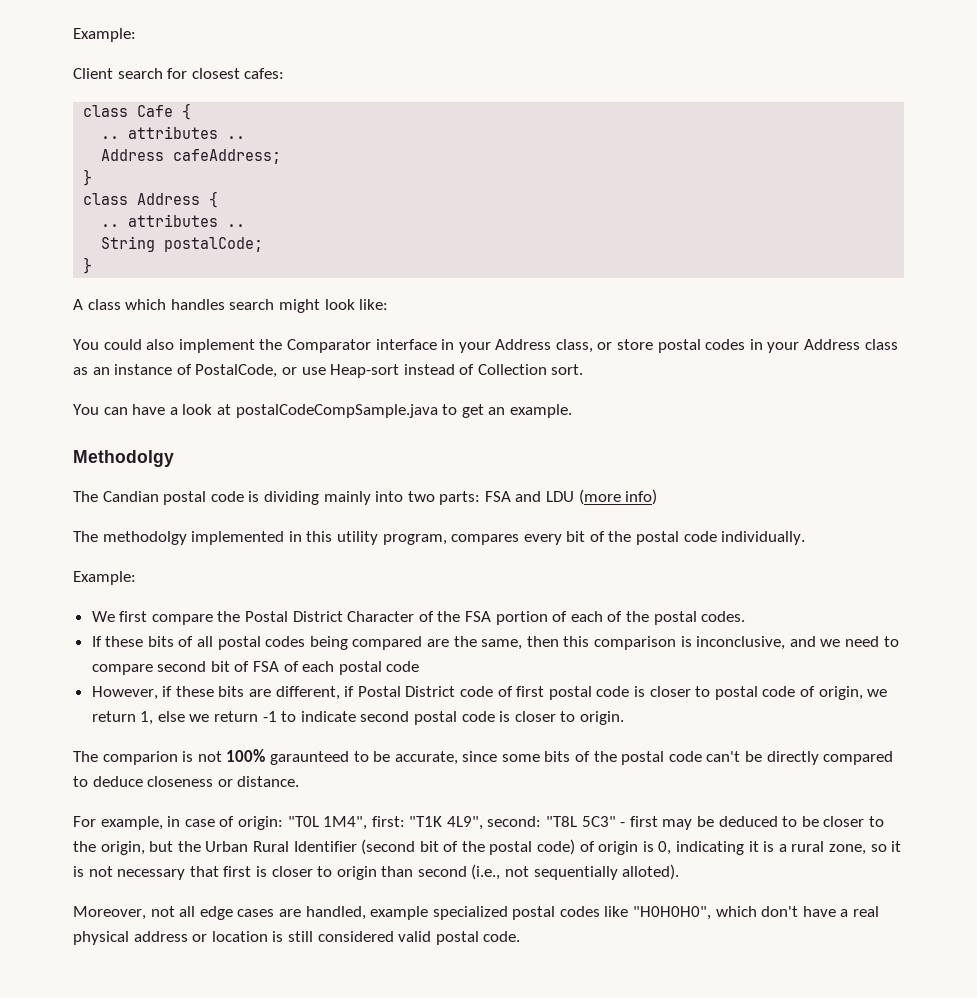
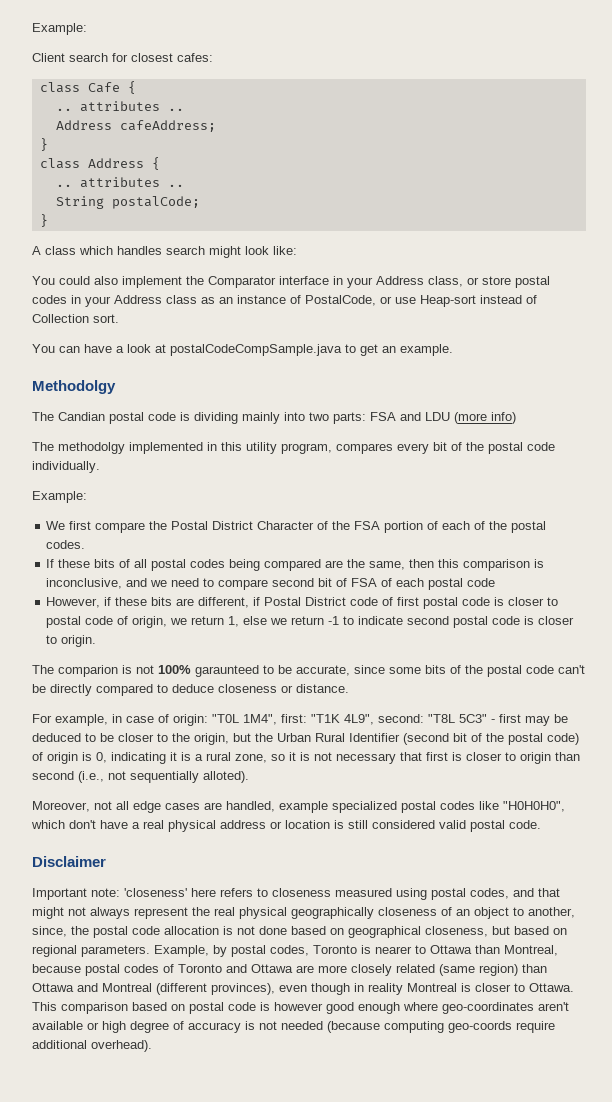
(521, 936) none -> [32,856,106,867] [32,888,560,900] [32,907,575,919] [32,926,567,938] [32,945,558,957] [32,964,547,976] [32,983,574,995] [32,1002,569,1014] [32,1021,555,1033] [32,1040,152,1052] // Disclaimer // Important note: 'closeness' here refers to closeness measured using postal codes, and that might not always represent the real physical geographically closeness of an object to another, since, the postal code allocation is not done based on geographical closeness, but based on regional parameters. Example, by postal codes, Toronto is nearer to Ottawa than Montreal, because postal codes of Toronto and Ottawa are more closely related (same region) than Ottawa and Montreal (different provinces), even though in reality Montreal is closer to Ottawa. This comparison based on postal code is however good enough where geo-coordinates aren't available or high degree of accuracy is not needed (because computing geo-coords require additional overhead).

